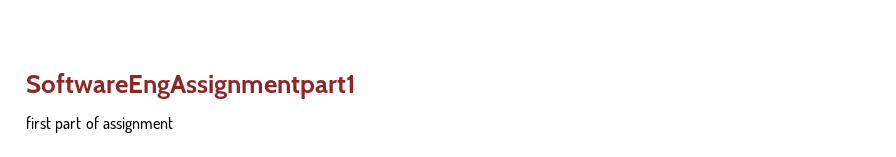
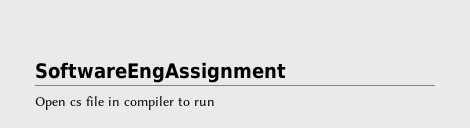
[26,73,356,99] [26,116,173,133] SoftwareEngAssignmentpart1 // first part of assignment -> [35,62,286,83] [35,96,215,110] SoftwareEngAssignment // Open cs file in compiler to run

